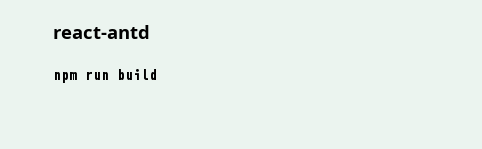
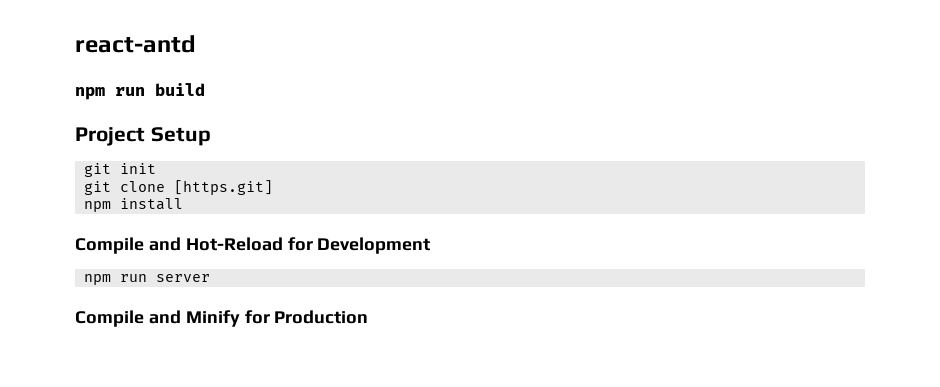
(157, 74) none -> [75,127,211,146] [84,163,157,177] [84,180,274,195] [84,198,184,212] [75,237,431,254] [84,274,211,285] [75,310,369,327] // Project Setup // git init // git clone [https.git] // npm install // Compile and Hot-Reload for Development // npm run server // Compile and Minify for Production

